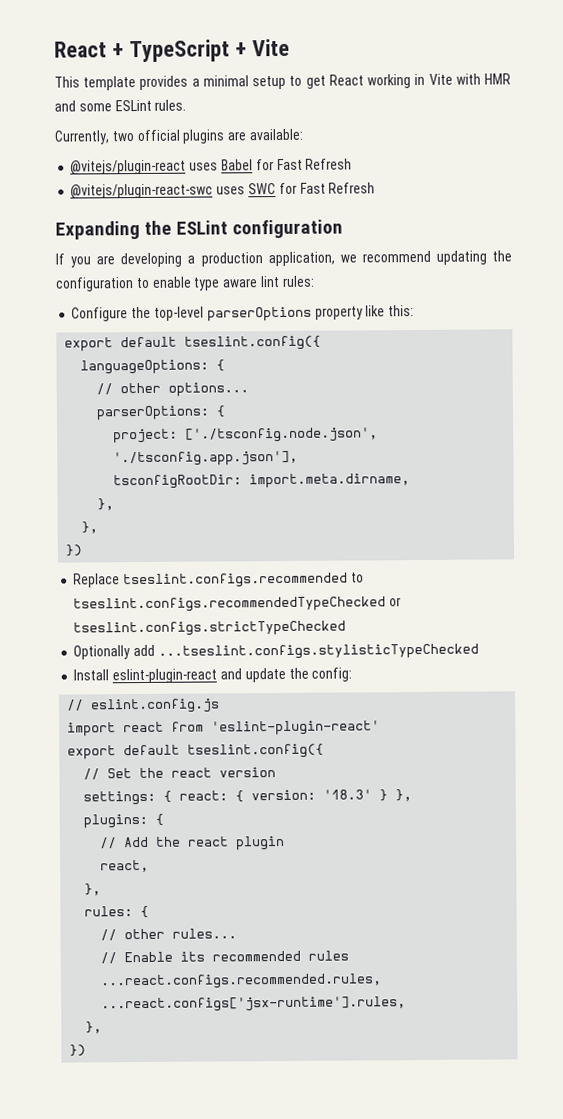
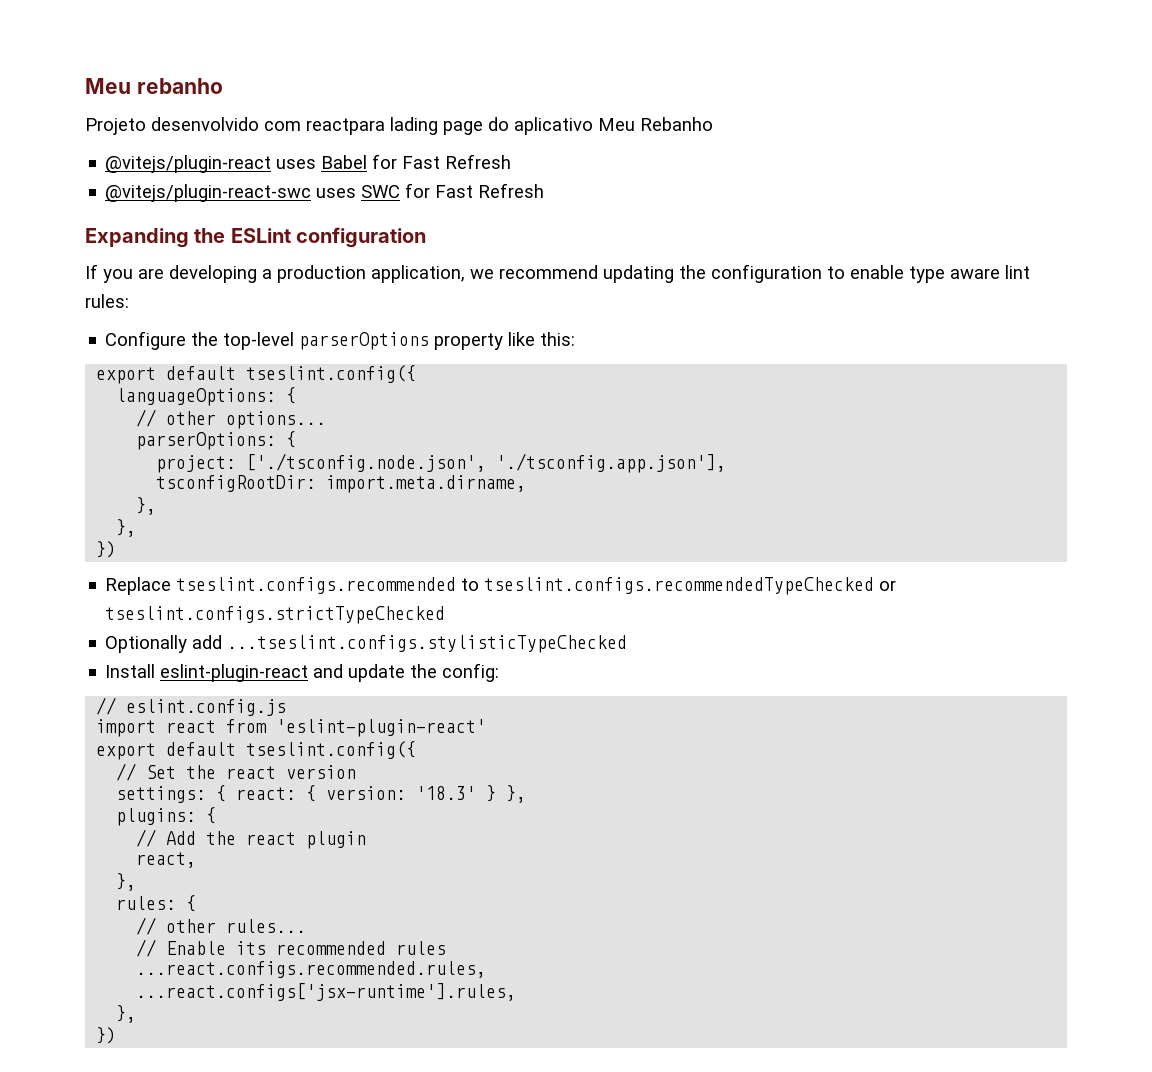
[54,38,290,63] [54,73,511,91] [54,99,187,112] [54,128,303,145] React + TypeScript + Vite // This template provides a minimal setup to get React working in Vite with HMR and some ESLint rules. // Currently, two official plugins are available: -> [85,78,223,94] [85,117,713,135] Meu rebanho // Projeto desenvolvido com reactpara lading page do aplicativo Meu Rebanho

